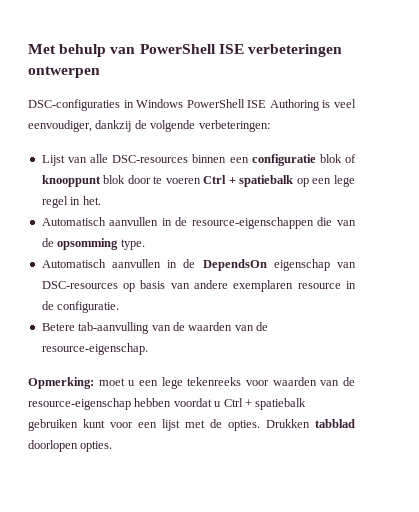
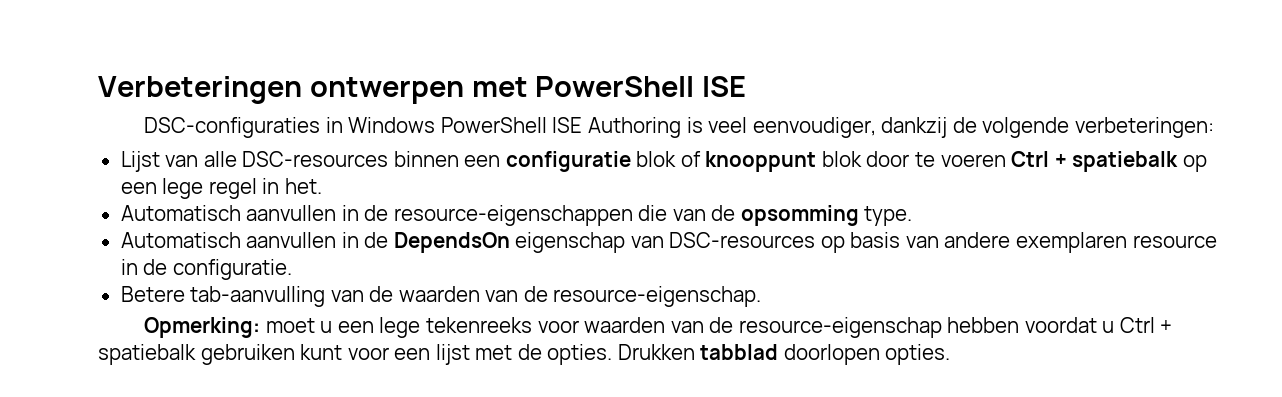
[28,44,342,57] [28,66,100,78] Met behulp van PowerShell ISE verbeteringen ontwerpen -> [98,76,747,104] Verbeteringen ontwerpen met PowerShell ISE

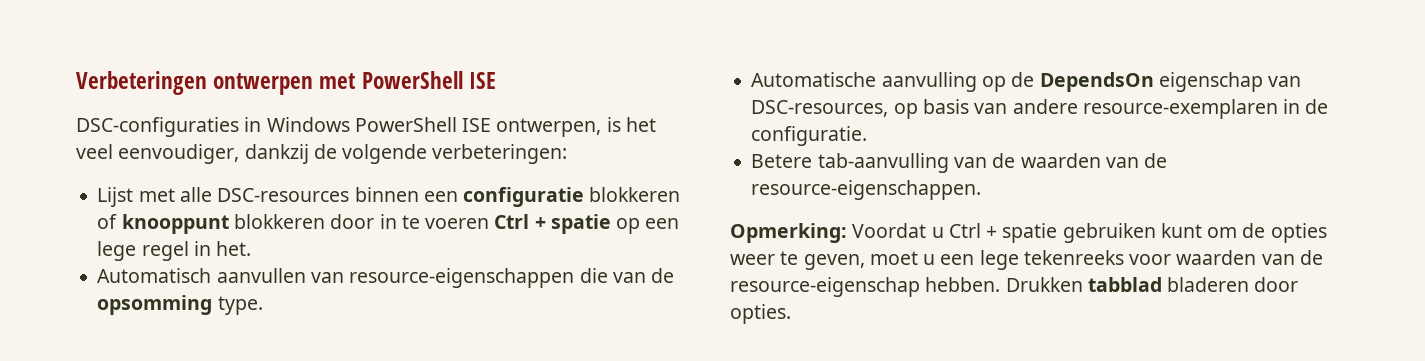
[588,117,703,138] Authoring is -> [496,117,656,137] ontwerpen, is het
[165,155,199,167] van -> [138,188,175,202] met
[636,151,677,167] blok -> [589,187,681,202] blokkeren
[821,151,910,167] blok door -> [233,214,397,229] blokkeren door in
[1072,151,1179,172] spatiebalk -> [550,214,611,234] spatie
[341,205,389,221] in de -> [310,272,344,283] van
[120,232,359,248] Automatisch aanvullen in -> [751,72,1006,92] Automatische aanvulling op
[669,232,816,248] DSC-resources -> [751,100,889,117] DSC-resources,
[1015,232,1217,253] exemplaren resource -> [1082,99,1278,119] resource-exemplaren
[553,286,762,307] resource-eigenschap. -> [751,180,982,200] resource-eigenschappen.
(261, 327) none -> [852,223,1327,243] [730,251,865,270] Voordat u Ctrl + spatie gebruiken kunt om de opties weer te geven,
[947,317,1173,333] [98,344,880,365] hebben voordat u Ctrl + spatiebalk gebruiken kunt voor een lijst met de opties. Drukken tabblad doorlopen -> [925,277,1299,292] hebben. Drukken tabblad bladeren door

